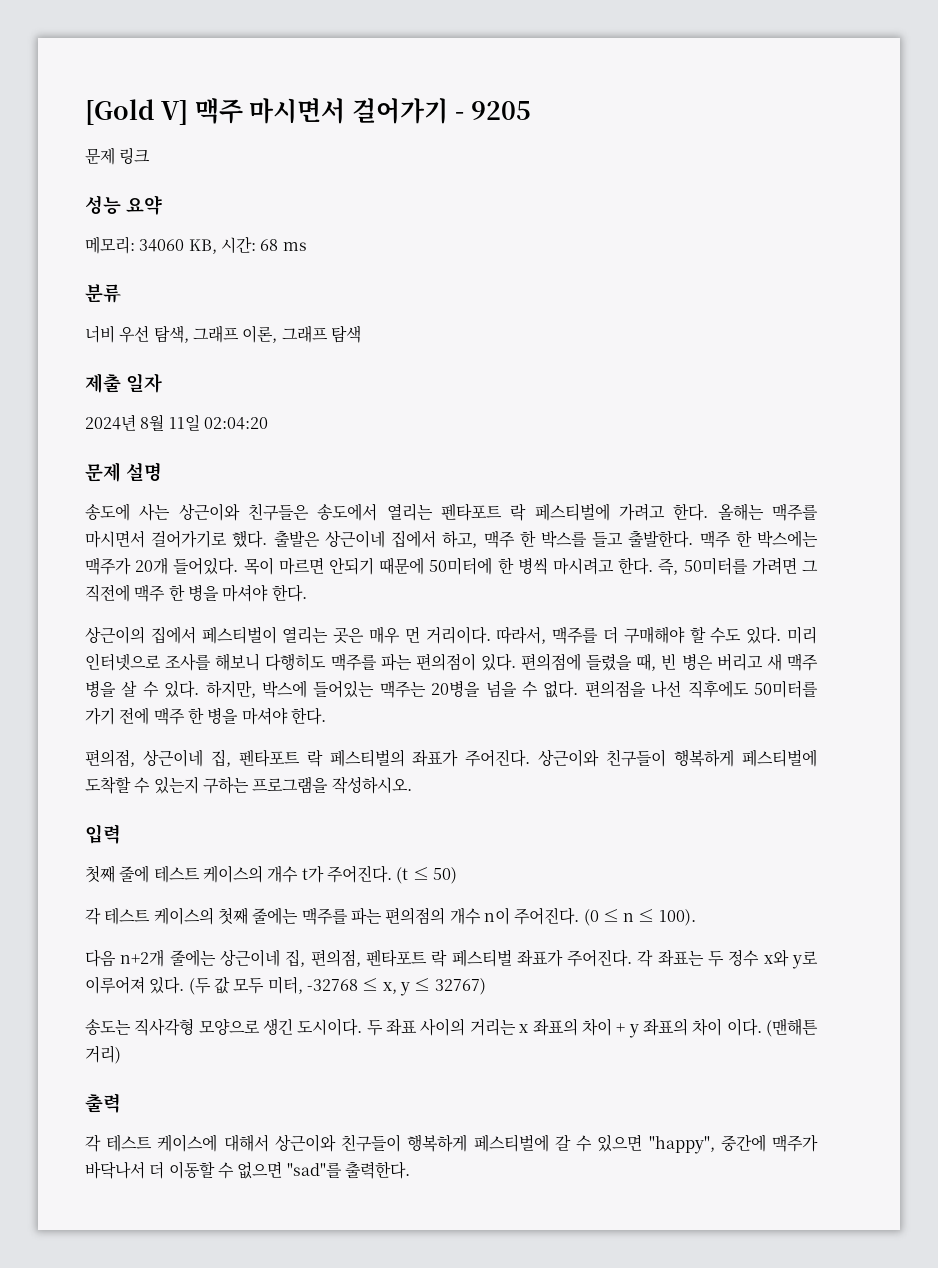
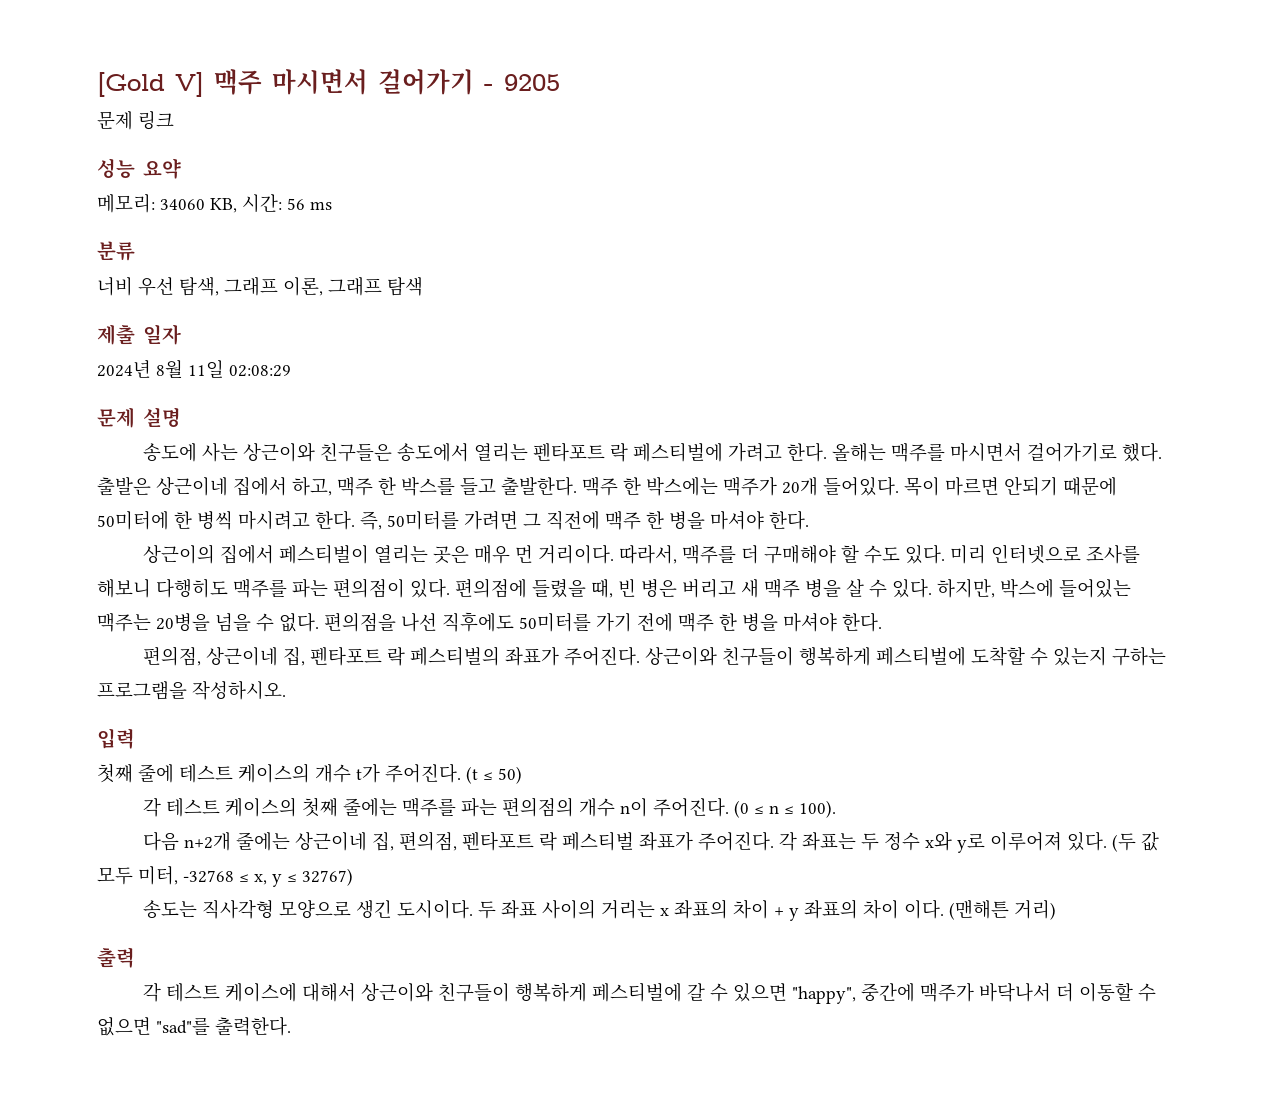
[260,239,279,251] 68 -> [287,198,305,210] 56
[203,417,268,430] 02:04:20 -> [229,365,291,377] 02:08:29

